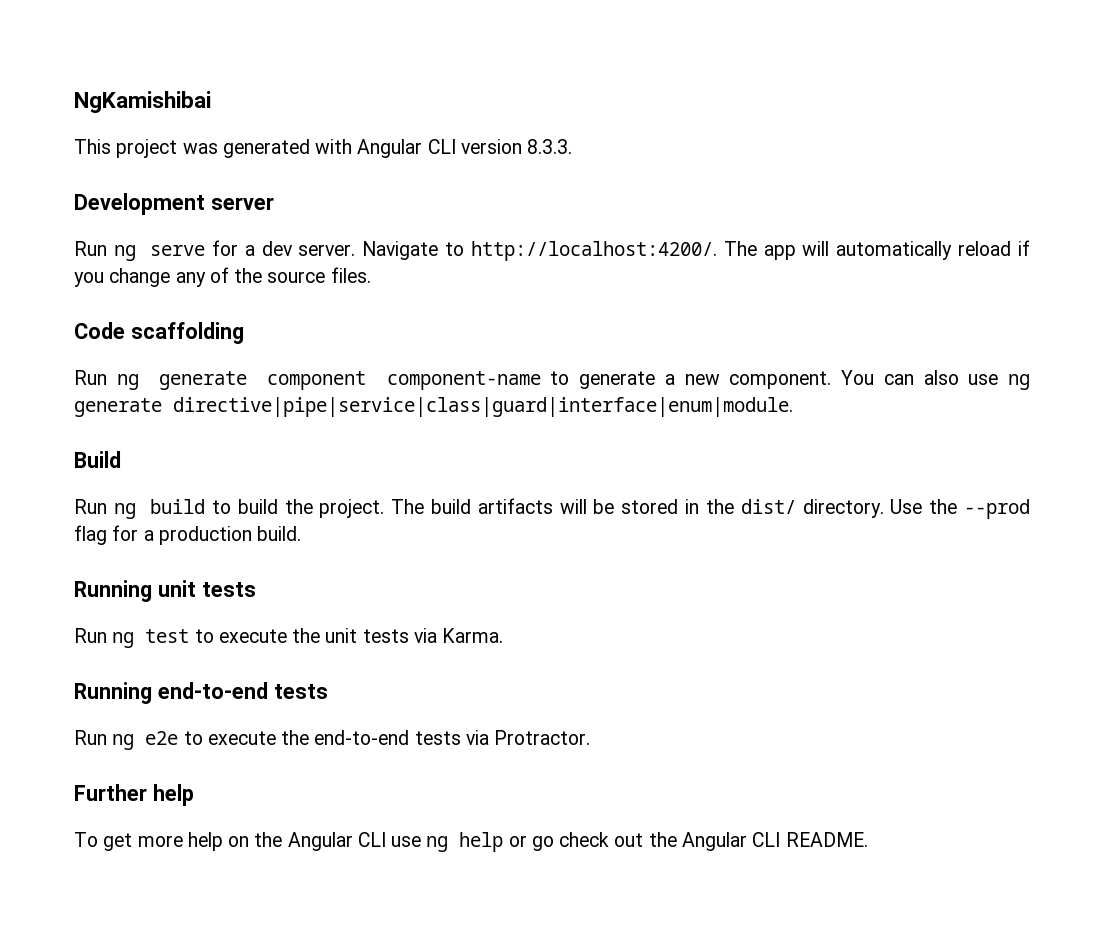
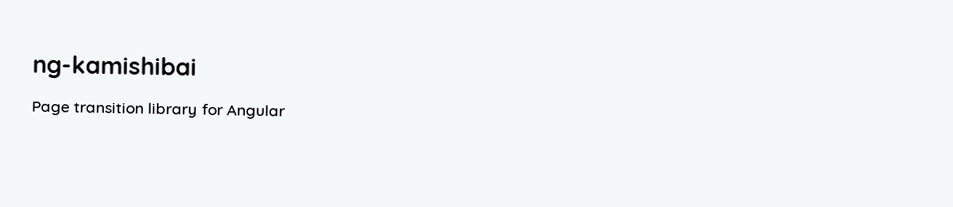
[74,91,211,113] [74,139,573,158] [74,193,274,215] [74,240,1030,261] [74,267,371,287] [74,322,244,344] [74,370,1031,390] [74,397,793,417] [74,451,121,468] [74,498,1031,519] [74,525,302,545] [74,580,256,602] [74,628,504,648] [74,682,328,704] [74,730,591,750] [74,784,194,806] [74,832,868,852] NgKamishibai // This project was generated with Angular CLI version 8.3.3. // Development server // Run ng serve for a dev server. Navigate to http://localhost:4200/. The app will automatically reload if you change any of the source files. // Code scaffolding // Run ng generate component component-name to generate a new component. You can also use ng generate directive|pipe|service|class|guard|interface|enum|module. // Build // Run ng build to build the project. The build artifacts will be stored in the dist/ directory. Use the --prod flag for a production build. // Running unit tests // Run ng test to execute the unit tests via Karma. // Running end-to-end tests // Run ng e2e to execute the end-to-end tests via Protractor. // Further help // To get more help on the Angular CLI use ng help or go check out the Angular CLI README. -> [32,54,197,81] [31,101,286,120] ng-kamishibai // Page transition library for Angular

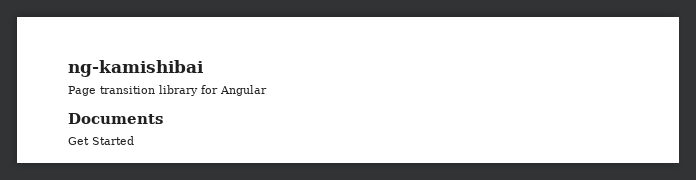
(286, 112) none -> [68,113,163,124] [68,136,134,145] // Documents // Get Started

